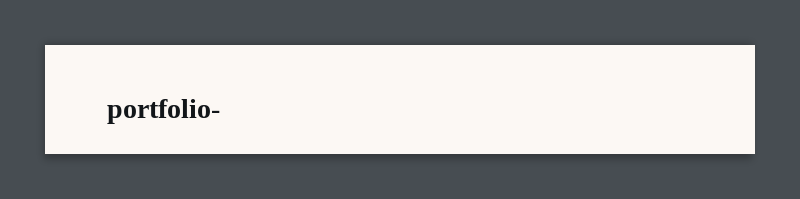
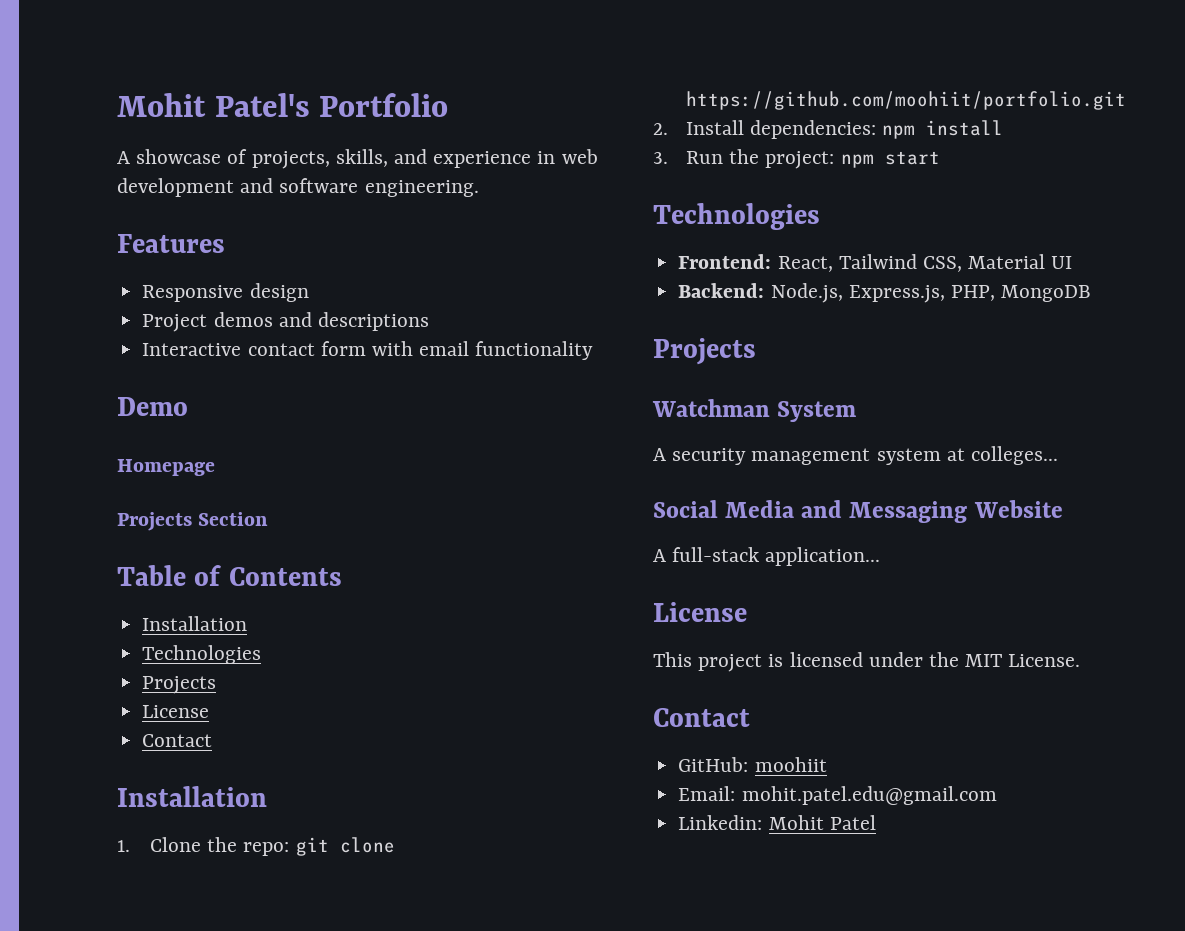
[107,99,220,124] portfolio- -> [117,93,449,117] [117,149,598,169] [117,178,479,197] [117,234,225,253] [142,283,309,302] [142,312,429,332] [142,341,594,360] [117,397,188,416] [117,459,215,476] [117,512,269,531] [117,565,342,586] [142,616,248,631] [142,645,262,664] [142,676,217,694] [142,705,210,718] [142,734,213,747] [117,786,267,807] [117,837,395,856] [685,91,1126,110] [653,120,1004,139] [653,149,940,169] [653,203,820,230] [678,254,1073,272] [678,283,1092,303] [653,338,756,365] [652,399,857,422] [653,446,1059,465] [653,500,1063,523] [653,547,881,566] [653,602,747,622] [653,652,1081,672] [653,708,750,727] [678,757,827,772] [678,786,997,805] [678,815,876,830] Mohit Patel's Portfolio // A showcase of projects, skills, and experience in web development and software engineering. // Features // Responsive design // Project demos and descriptions // Interactive contact form with email functionality // Demo // Homepage // Projects Section // Table of Contents // Installation // Technologies // Projects // License // Contact // Installation // 1. Clone the repo: git clone https://github.com/moohiit/portfolio.git // 2. Install dependencies: npm install // 3. Run the project: npm start // Technologies // Frontend: React, Tailwind CSS, Material UI // Backend: Node.js, Express.js, PHP, MongoDB // Projects // Watchman System // A security management system at colleges... // Social Media and Messaging Website // A full-stack application... // License // This project is licensed under the MIT License. // Contact // GitHub: moohiit // Email: mohit.patel.edu@gmail.com // Linkedin: Mohit Patel

